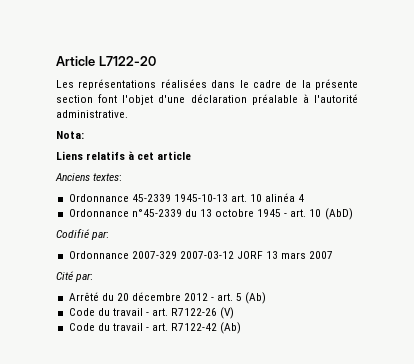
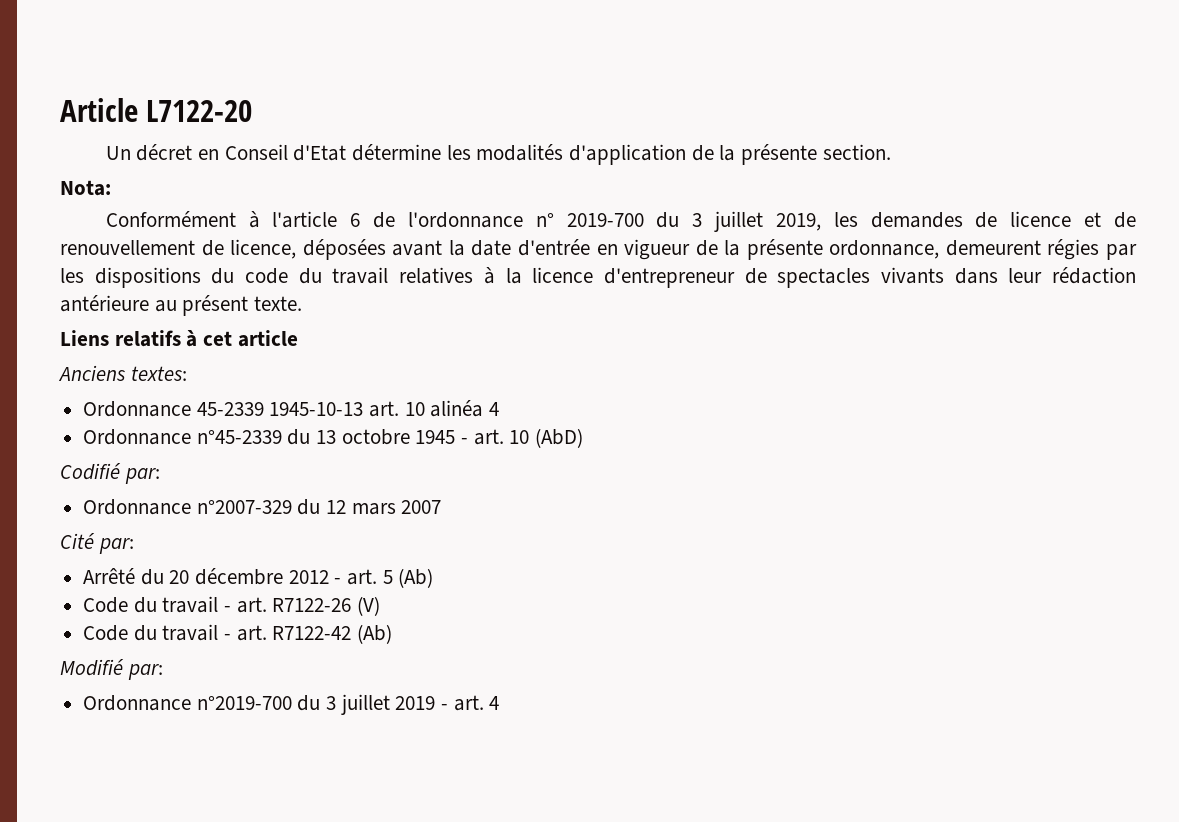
[56,79,358,90] [56,94,358,105] [56,110,128,118] [56,131,84,139] Les représentations réalisées dans le cadre de la présente section font l'objet d'une déclaration préalable à l'autorité administrative. // Nota: -> [105,144,891,165] [60,180,111,196] [105,211,1136,232] [60,239,1137,260] [60,267,1136,288] [60,295,303,316] Un décret en Conseil d'Etat détermine les modalités d'application de la présente section. // Nota: // Conformément à l'article 6 de l'ordonnance n° 2019-700 du 3 juillet 2019, les demandes de licence et de renouvellement de licence, déposées avant la date d'entrée en vigueur de la présente ordonnance, demeurent régies par les dispositions du code du travail relatives à la licence d'entrepreneur de spectacles vivants dans leur rédaction antérieure au présent texte.
[131,251,279,259] 2007-329 2007-03-12 JORF 13 -> [196,499,347,515] n°2007-329 du 12
(242, 328) none -> [60,659,163,680] [83,694,500,715] // Modifié par: // Ordonnance n°2019-700 du 3 juillet 2019 - art. 4

